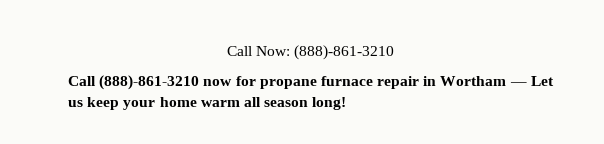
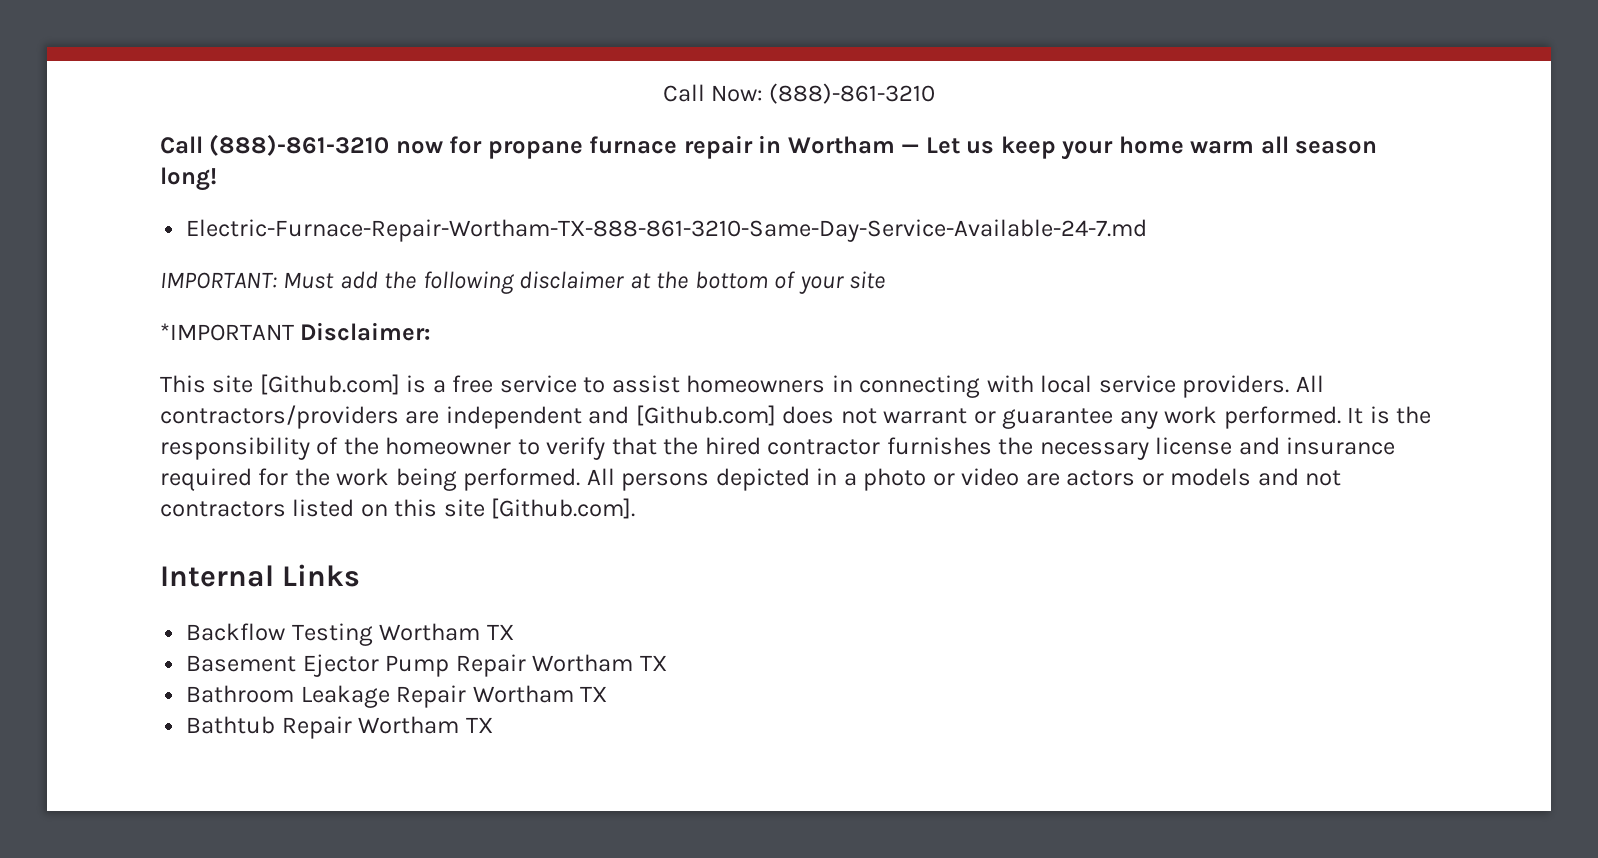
(347, 103) none -> [186,219,1148,242] [160,271,886,294] [160,322,431,341] [160,374,1324,398] [160,405,1432,429] [160,437,1396,460] [160,468,1342,491] [160,498,636,519] [160,564,361,587] [186,623,514,646] [186,654,667,677] [186,685,608,708] [186,716,493,739] // Electric-Furnace-Repair-Wortham-TX-888-861-3210-Same-Day-Service-Available-24-7.md // IMPORTANT: Must add the following disclaimer at the bottom of your site // *IMPORTANT Disclaimer: // This site [Github.com] is a free service to assist homeowners in connecting with local service providers. All contractors/providers are independent and [Github.com] does not warrant or guarantee any work performed. It is the responsibility of the homeowner to verify that the hired contractor furnishes the necessary license and insurance required for the work being performed. All persons depicted in a photo or video are actors or models and not contractors listed on this site [Github.com]. // Internal Links // Backflow Testing Wortham TX // Basement Ejector Pump Repair Wortham TX // Bathroom Leakage Repair Wortham TX // Bathtub Repair Wortham TX

